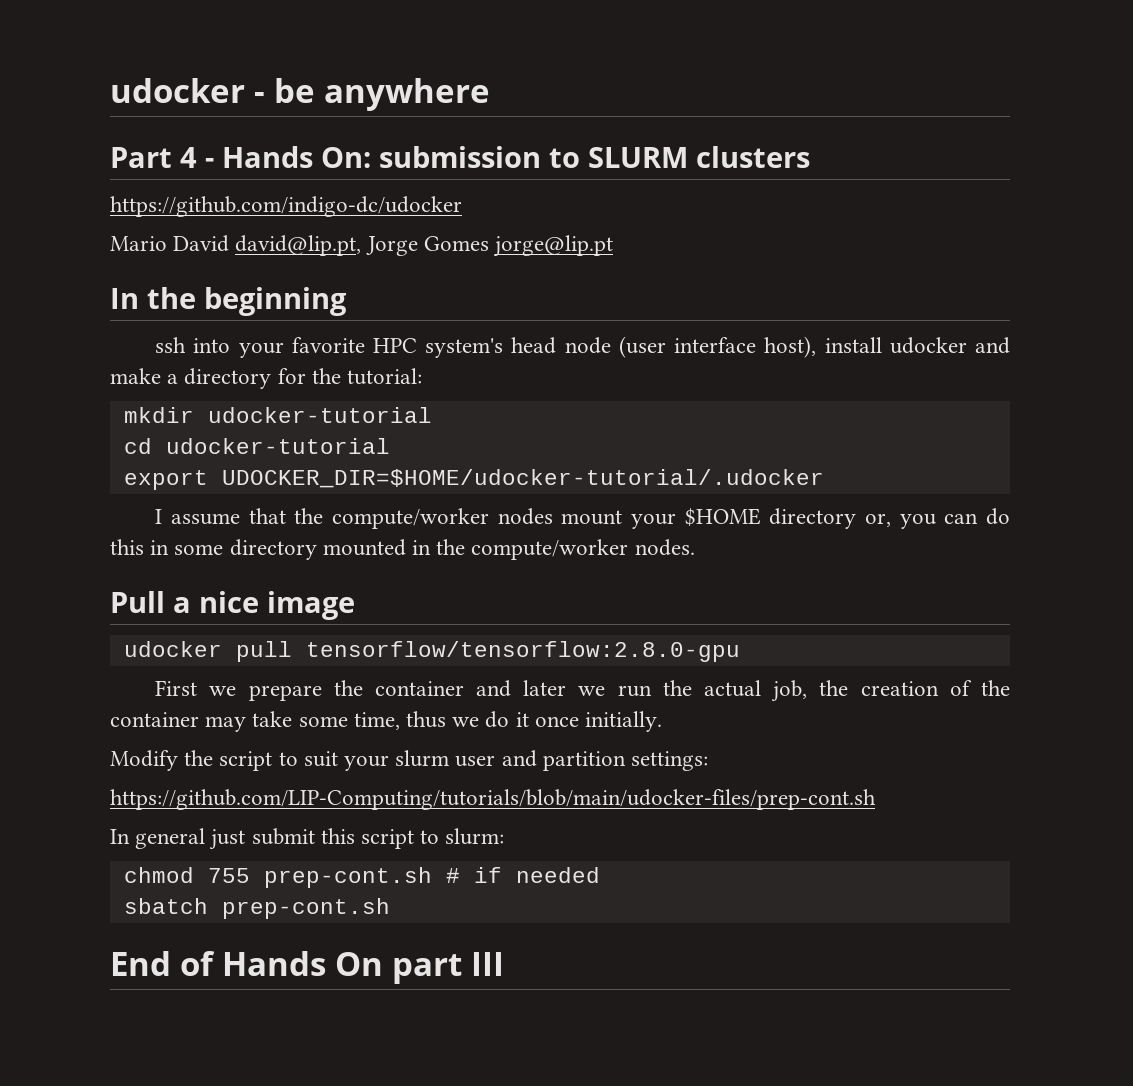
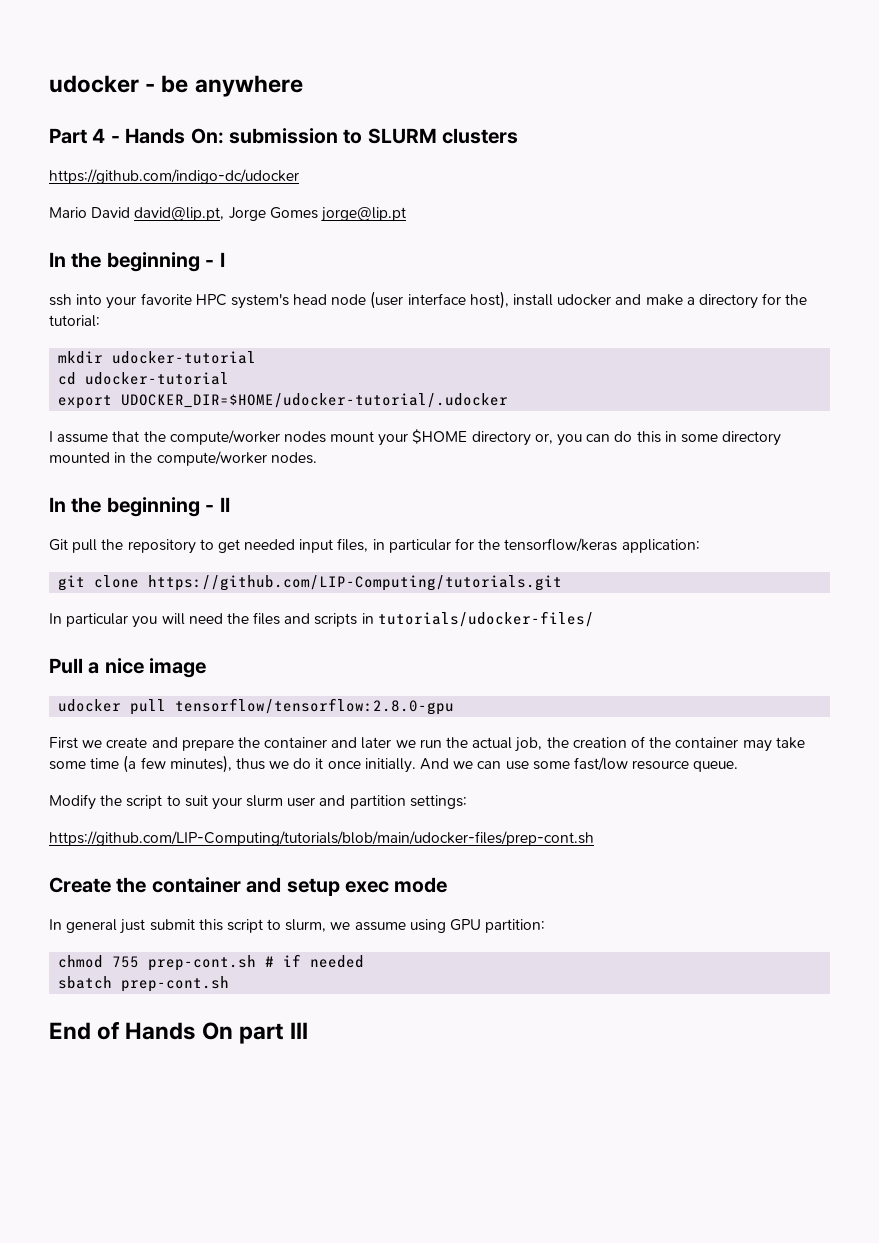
(347, 301) none -> [205,252,225,267] - I
(695, 547) none -> [49,497,230,517] [49,538,700,554] [58,575,563,591] [49,611,594,628] // In the beginning - II // Git pull the repository to get needed input files, in particular for the tensorflow/keras application: // git clone https://github.com/LIP-Computing/tutorials.git // In particular you will need the files and scripts in tutorials/udocker-files/
(237, 691) none -> [106,737,178,748] create and
[353,712,400,730] time, -> [90,755,232,773] time (a few minutes),
(663, 721) none -> [420,757,739,772] And we can use some fast/low resource queue.
(876, 799) none -> [49,877,448,896] // Create the container and setup exec mode
[445,828,505,845] slurm: -> [285,919,546,933] slurm, we assume using GPU partition:

